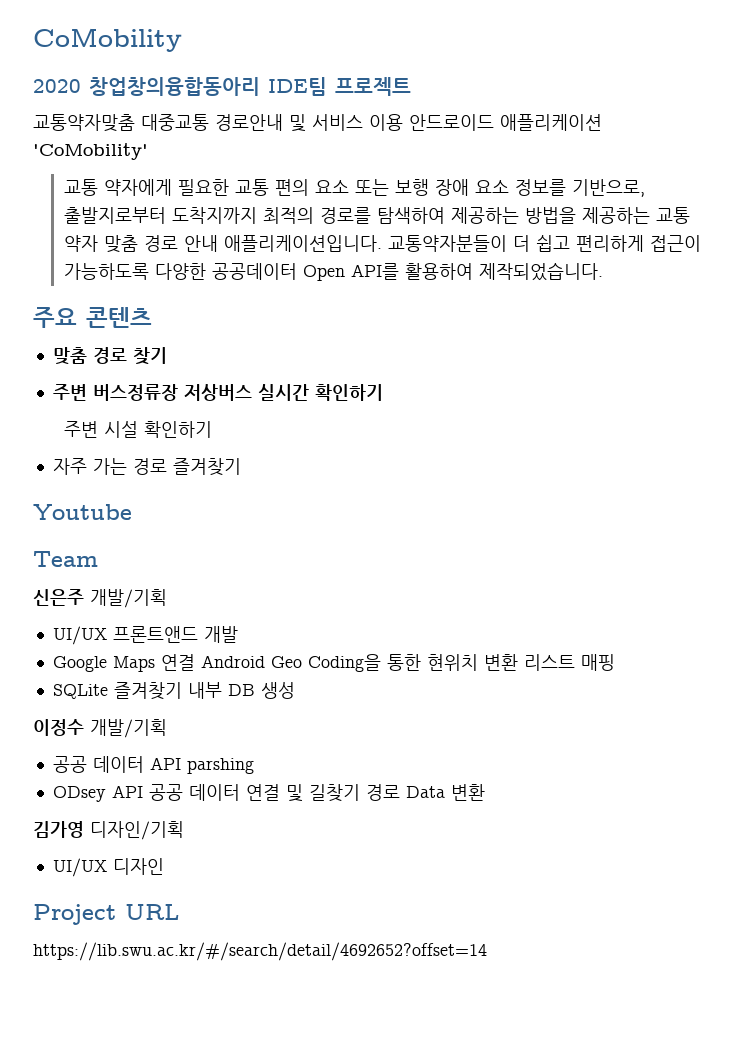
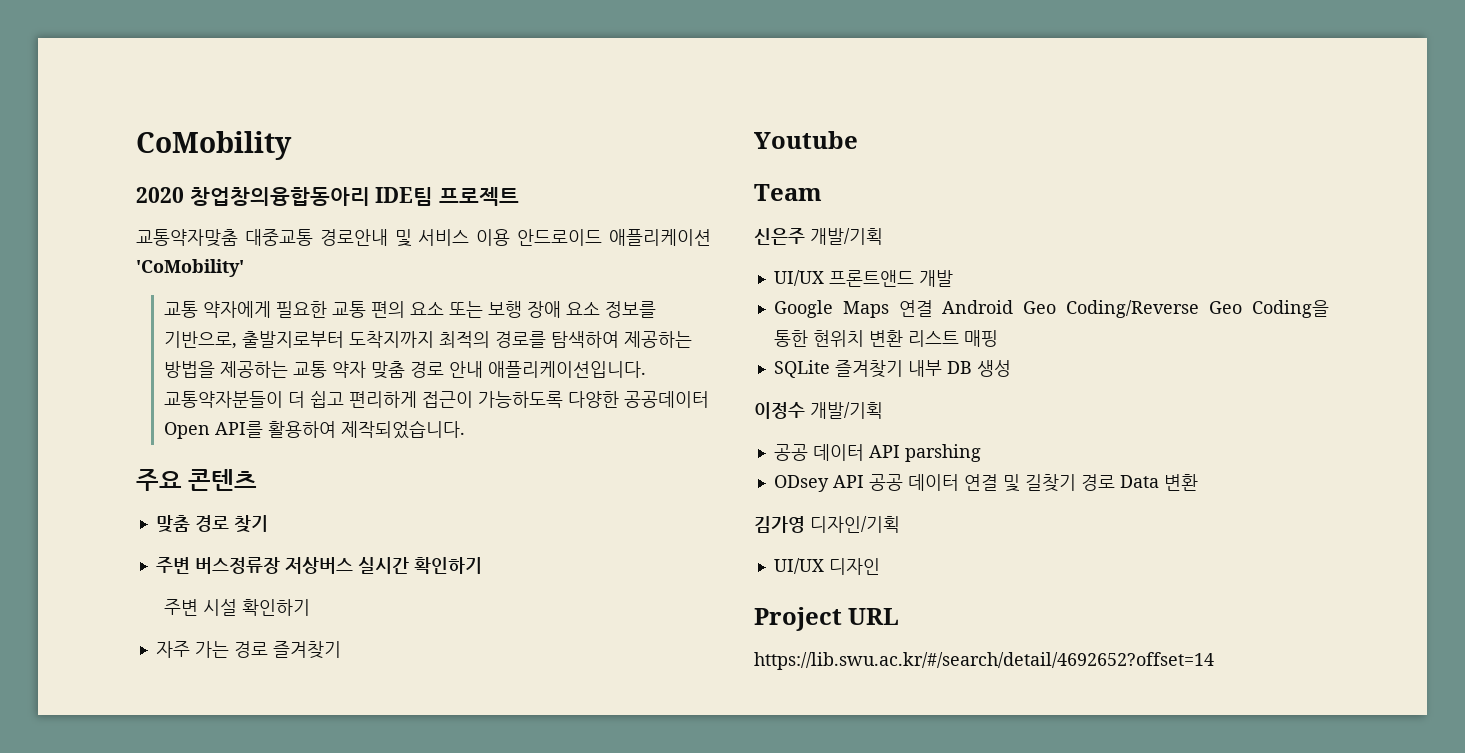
(302, 662) none -> [1066,300,1243,318] Coding/Reverse Geo

